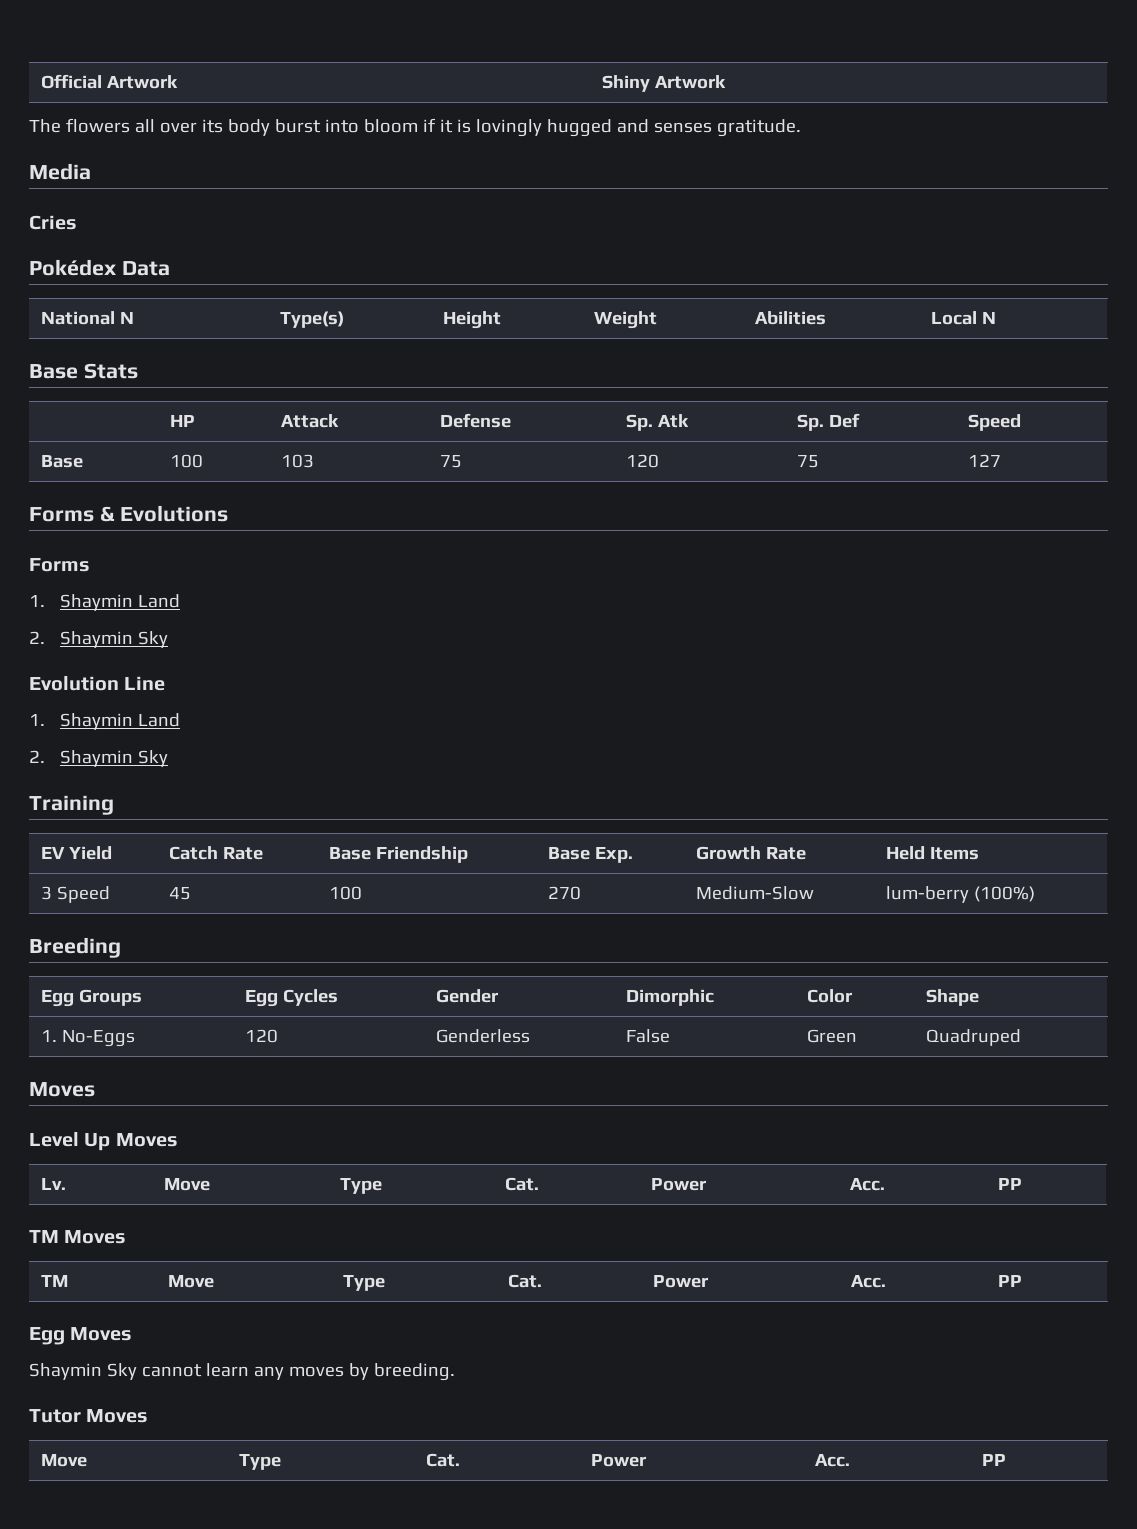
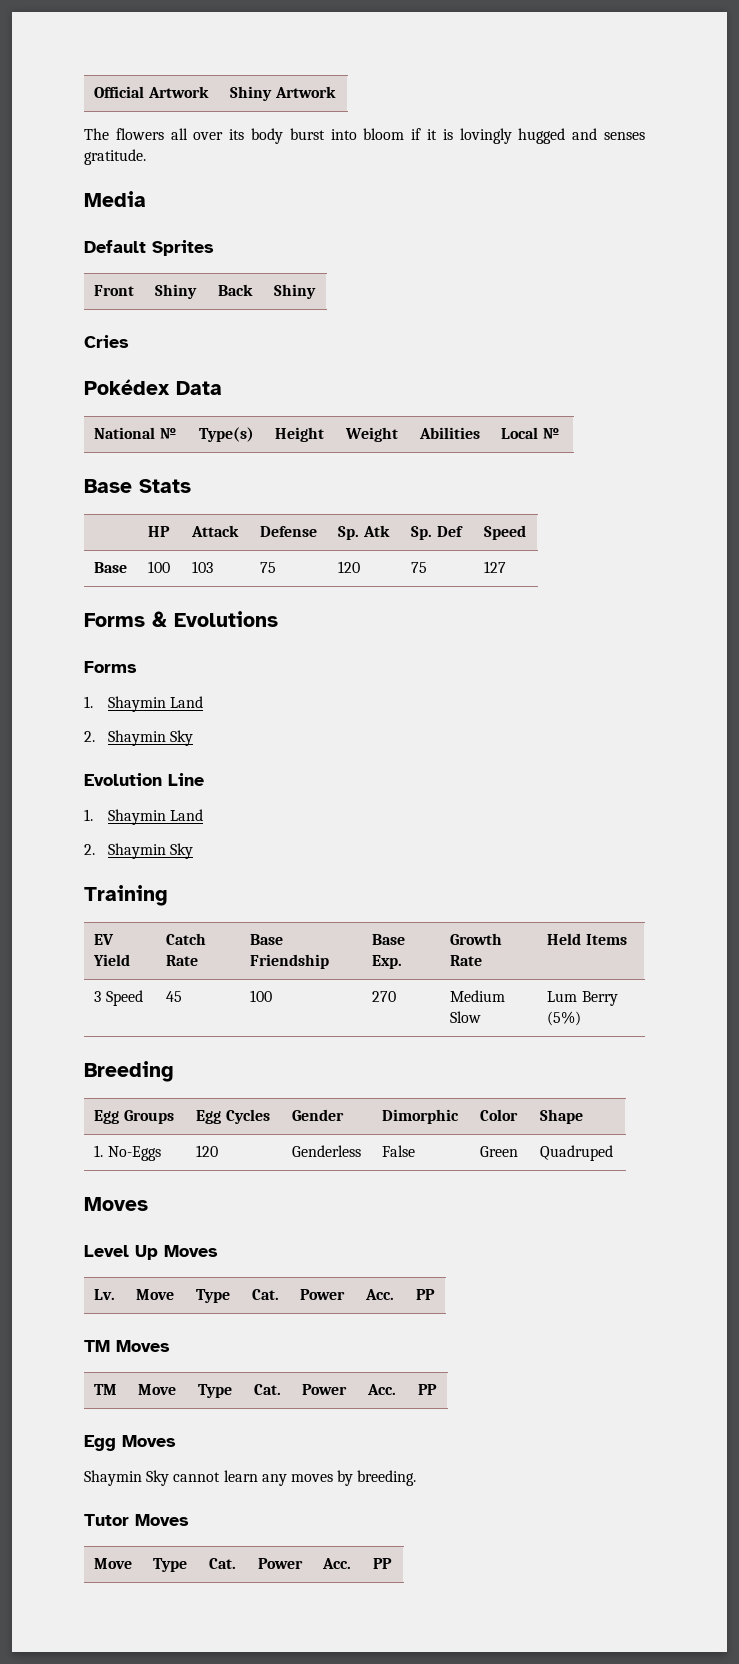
(91, 171) none -> [84,240,214,256] [94,285,135,296] [155,284,198,299] [218,284,254,296] [274,284,317,299] // Default Sprites // Front | Shiny | Back | Shiny
[695,886,814,900] [885,886,1035,903] Medium-Slow | lum-berry (100%) -> [450,990,506,1002] [450,1011,482,1023] [547,991,618,1006] [547,1011,582,1026] Medium Slow | Lum Berry (5%)

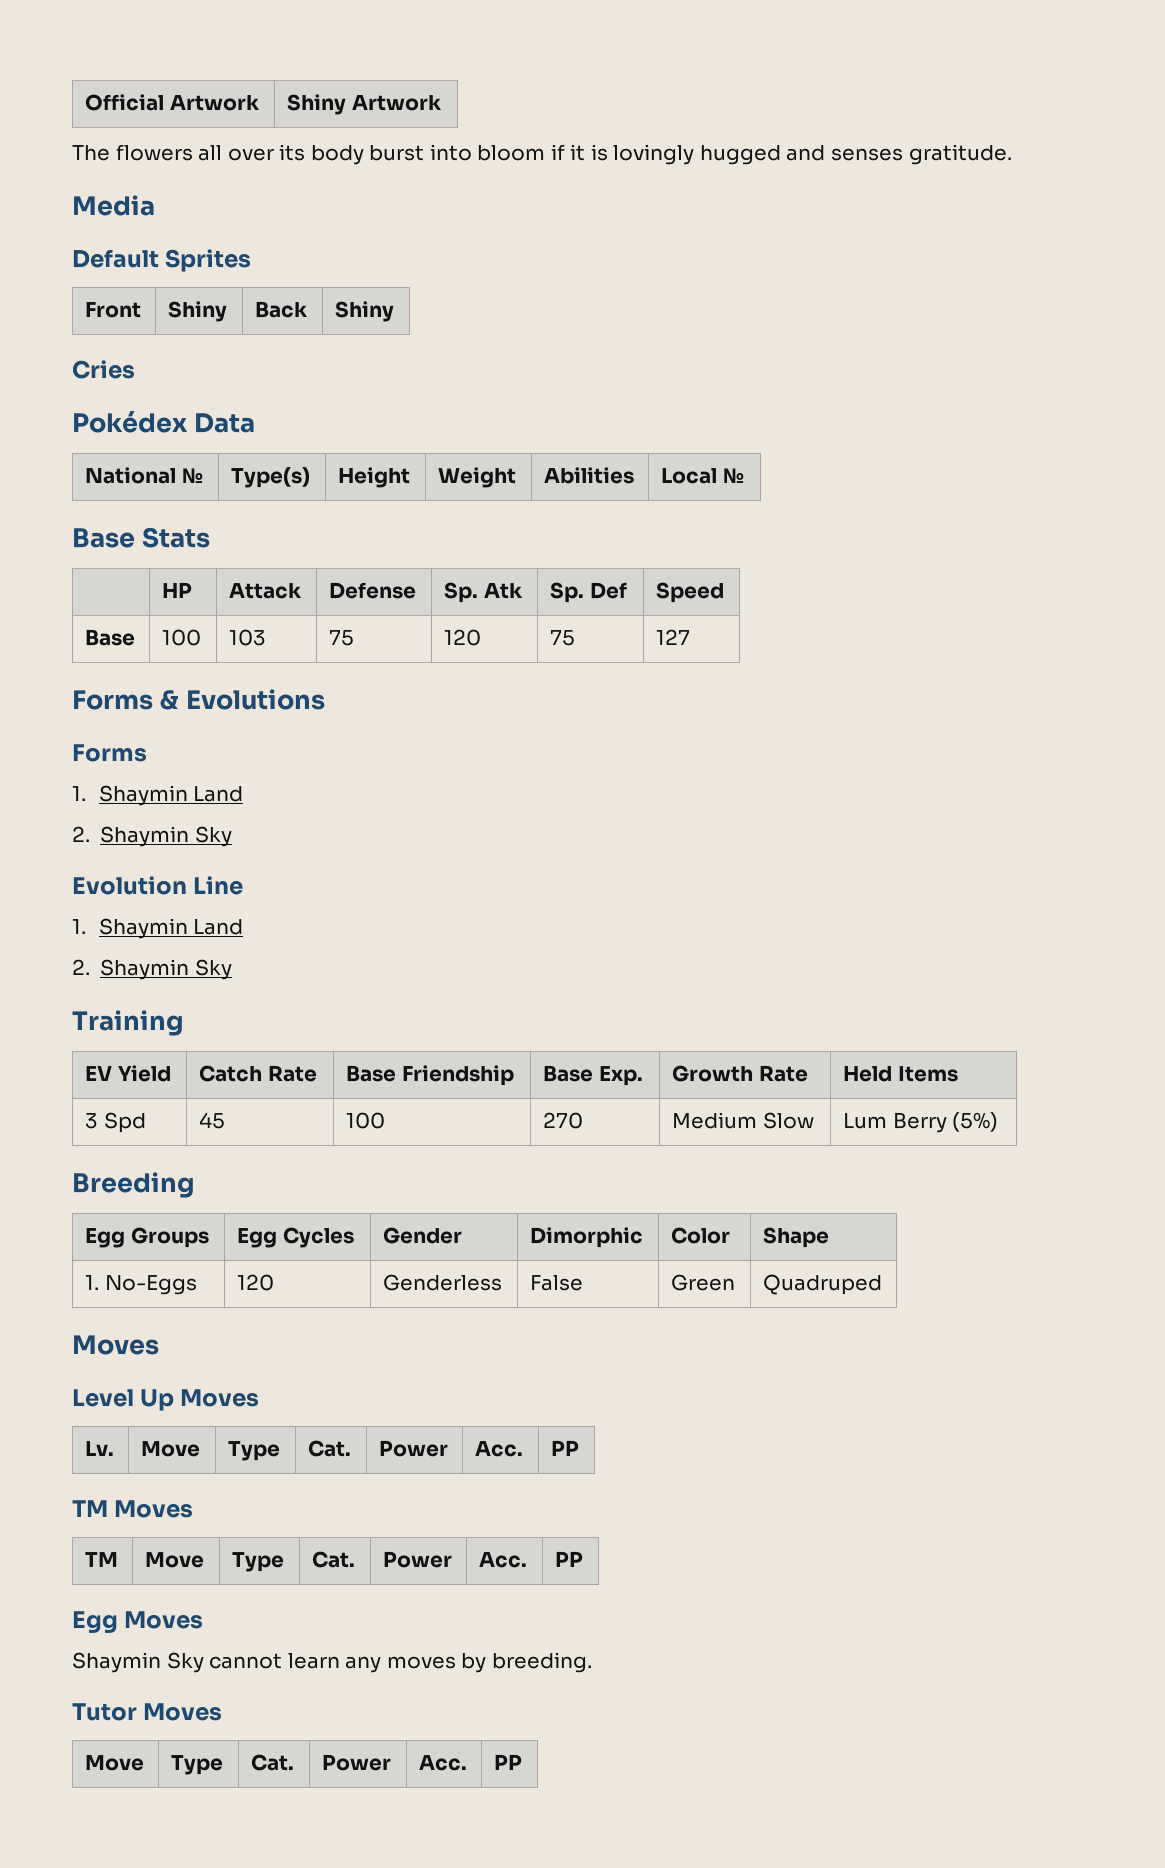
[105,990,143,1006] Speed -> [103,1112,146,1133] Spd

